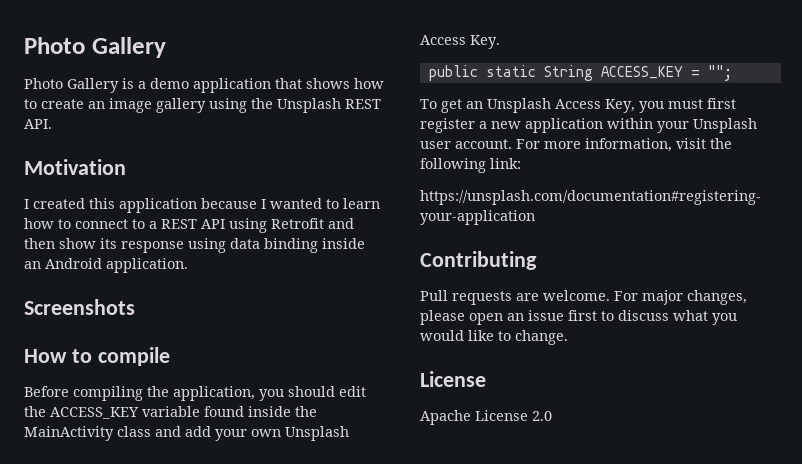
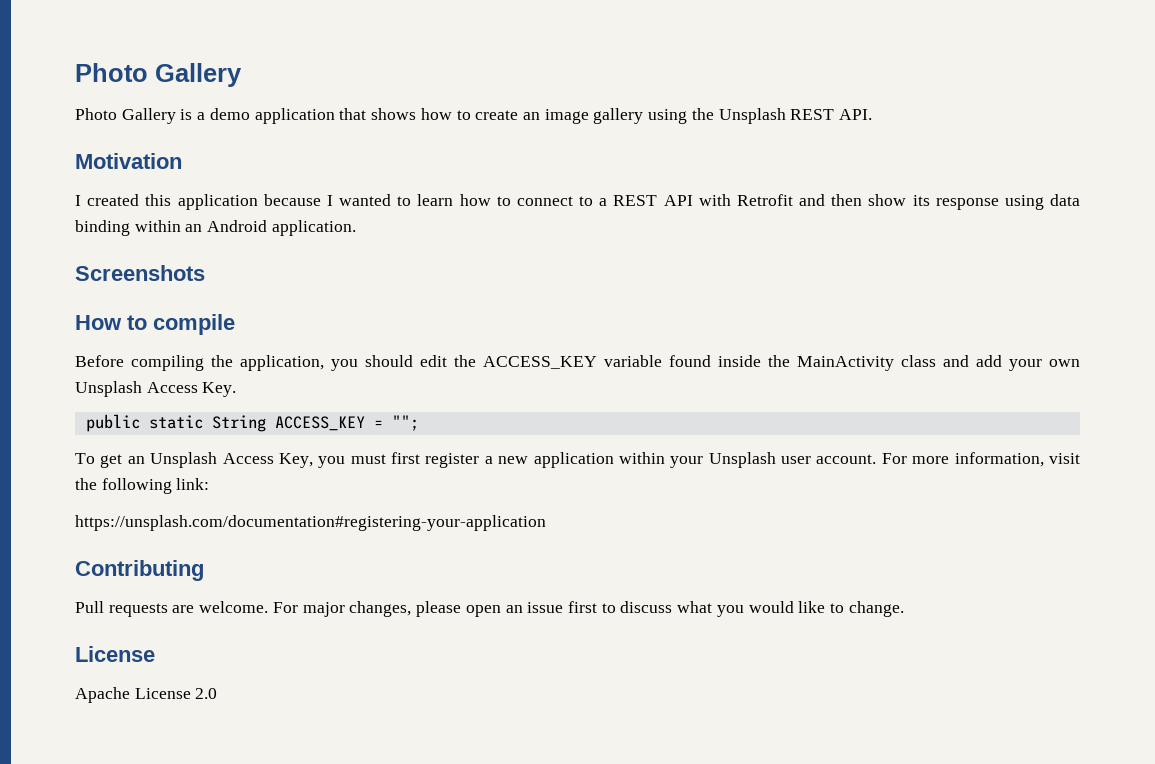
[229,218,267,233] using -> [698,194,731,206] with
[322,238,365,249] inside -> [134,220,181,232] within

